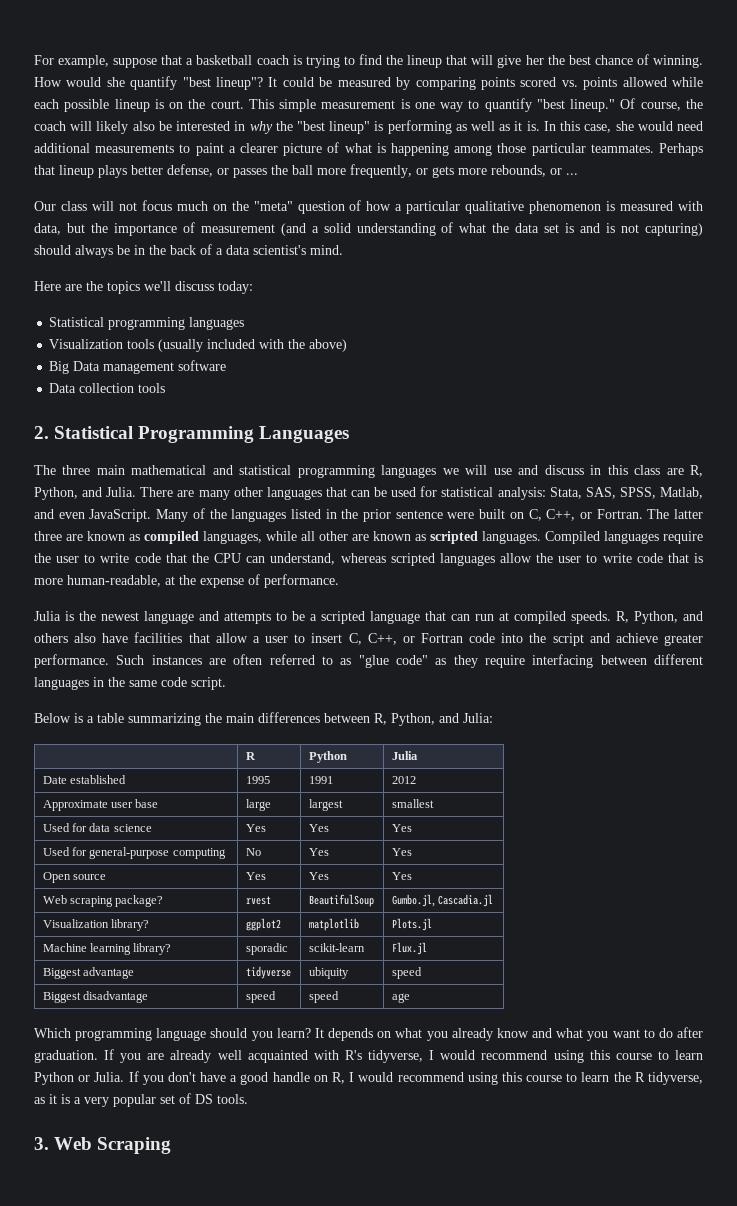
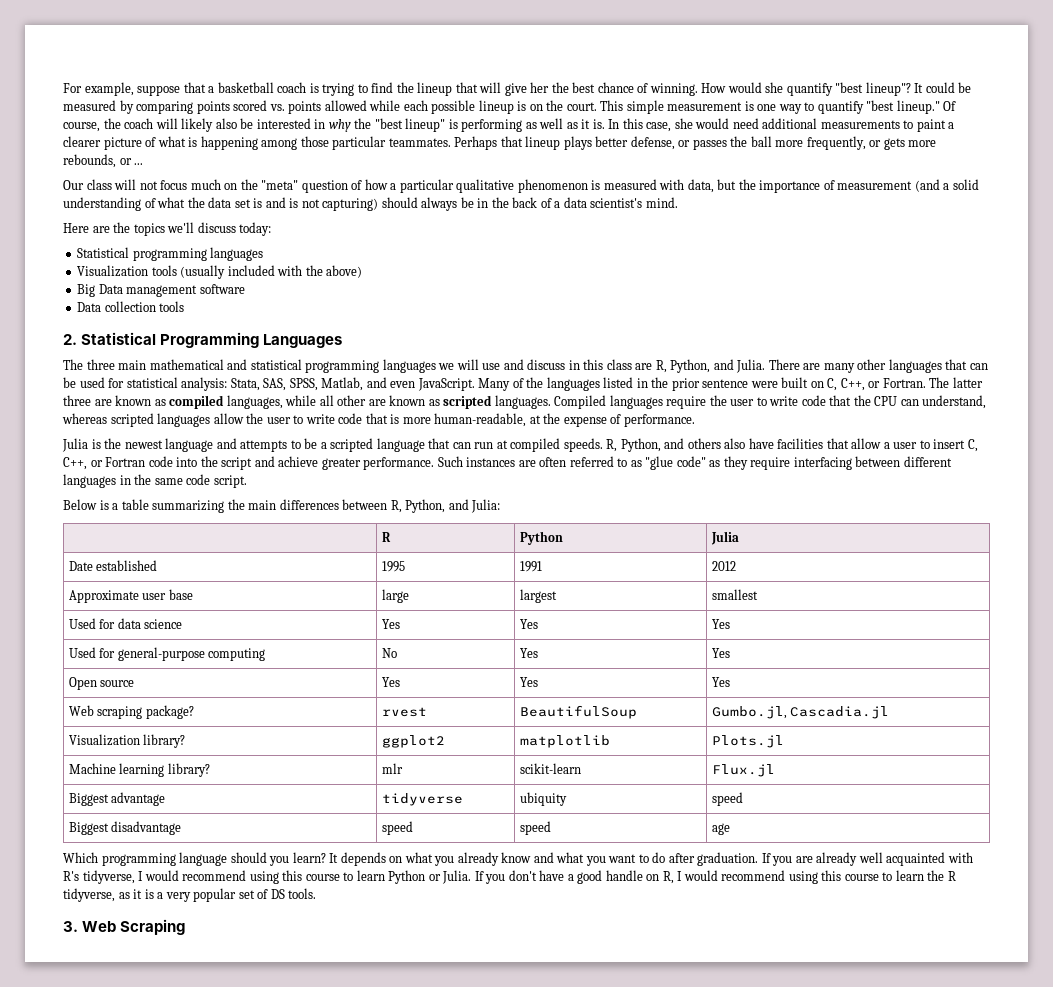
[245,943,288,955] sporadic -> [381,763,403,774] mlr

